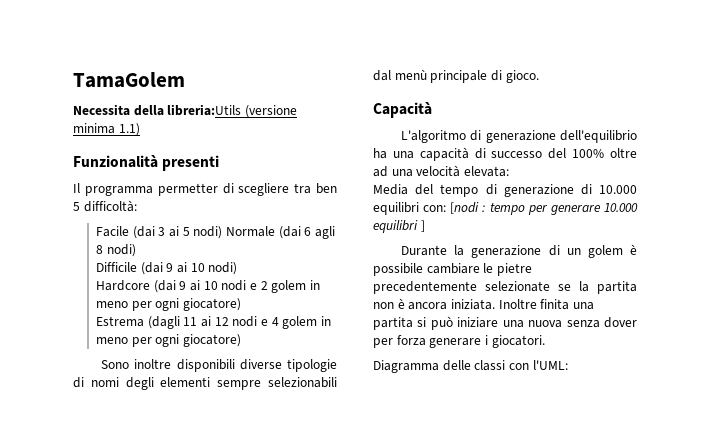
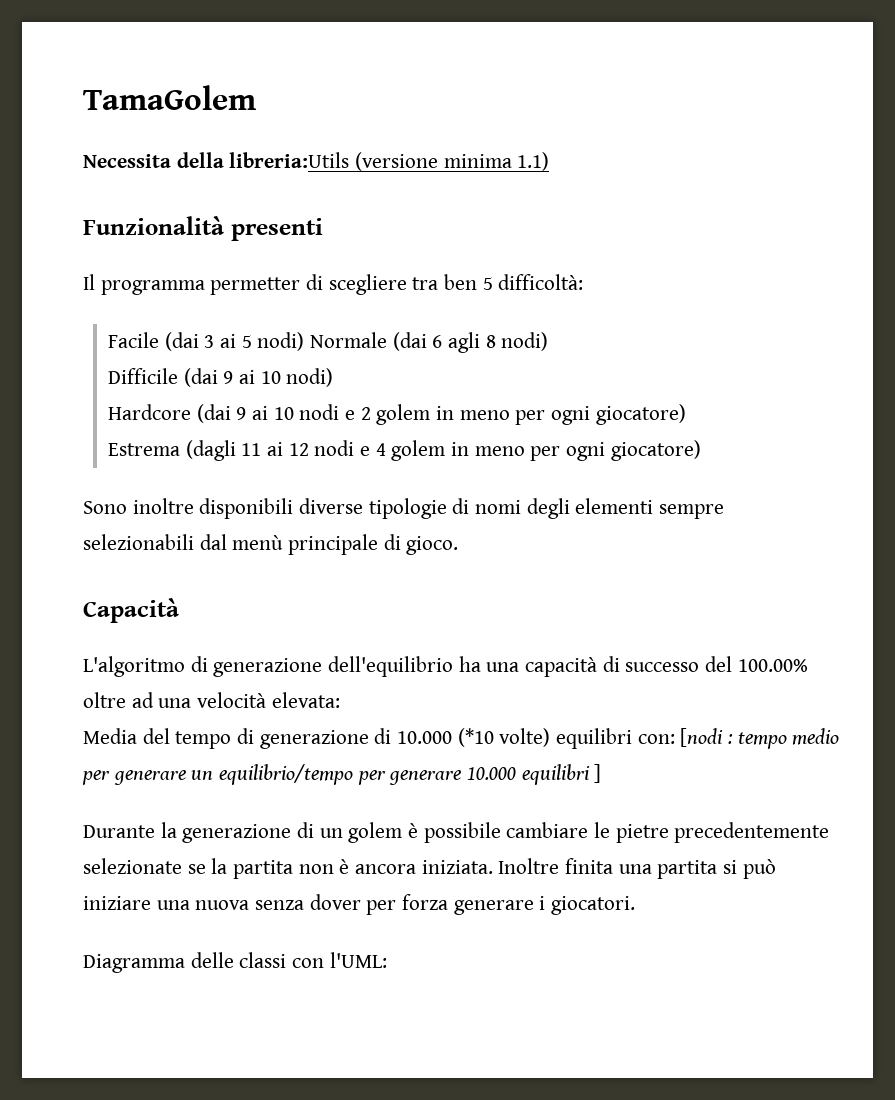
[572,149,605,158] 100% -> [737,659,808,672] 100.00%
(637, 189) none -> [457,728,551,747] (*10 volte)
(525, 208) none -> [792,728,840,745] [82,764,354,785] medio per generare un equilibrio/tempo

